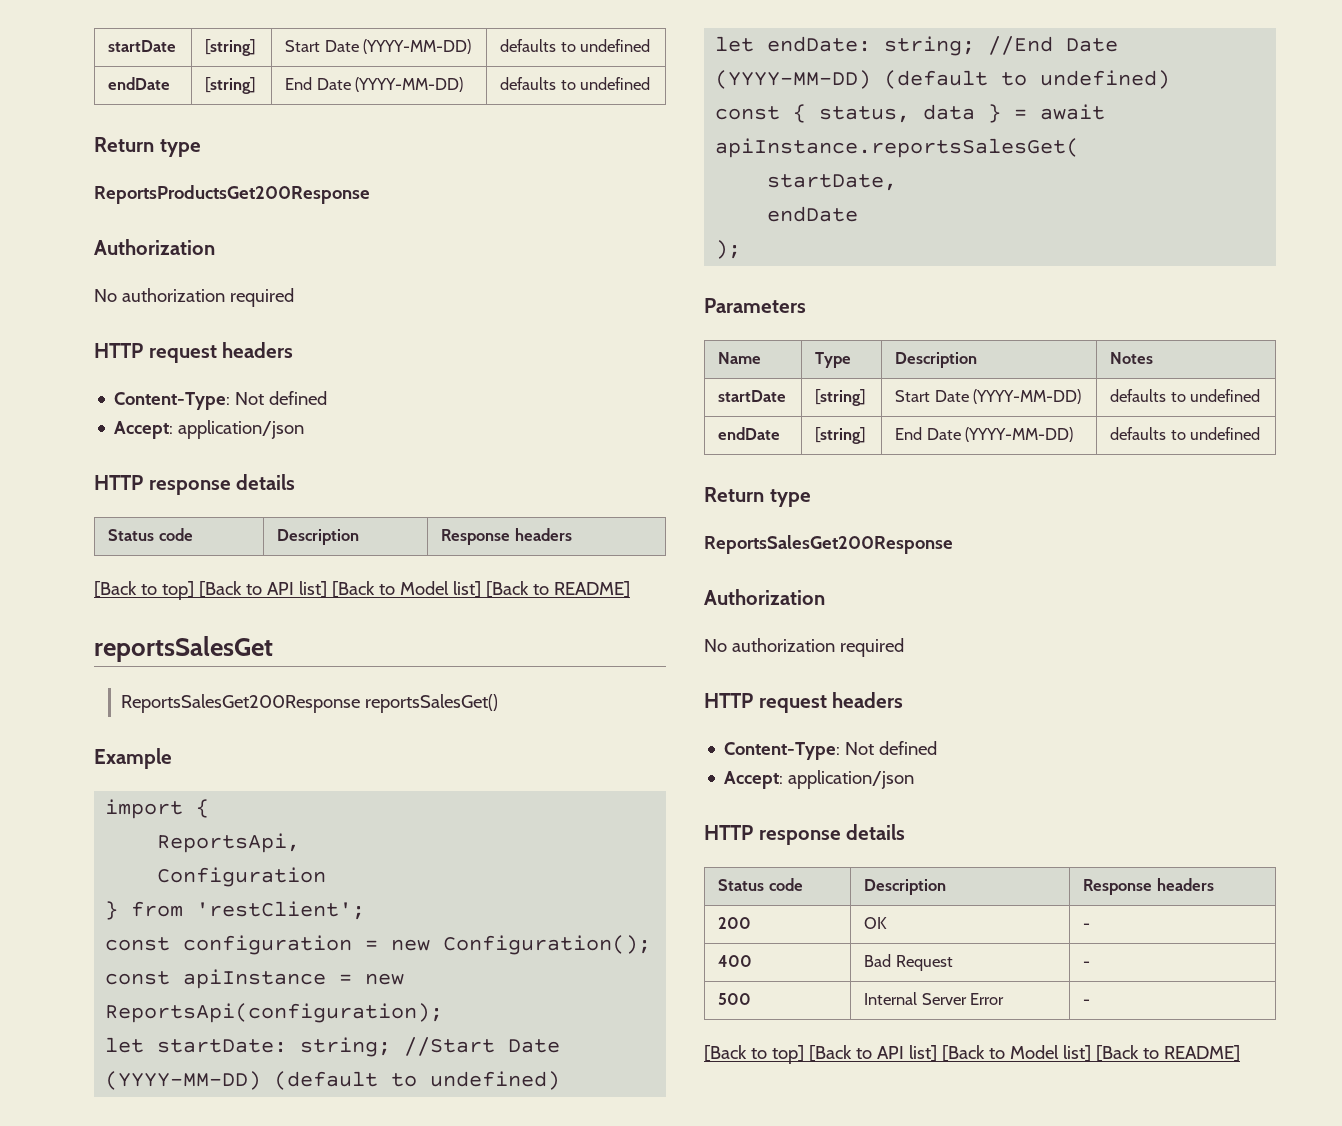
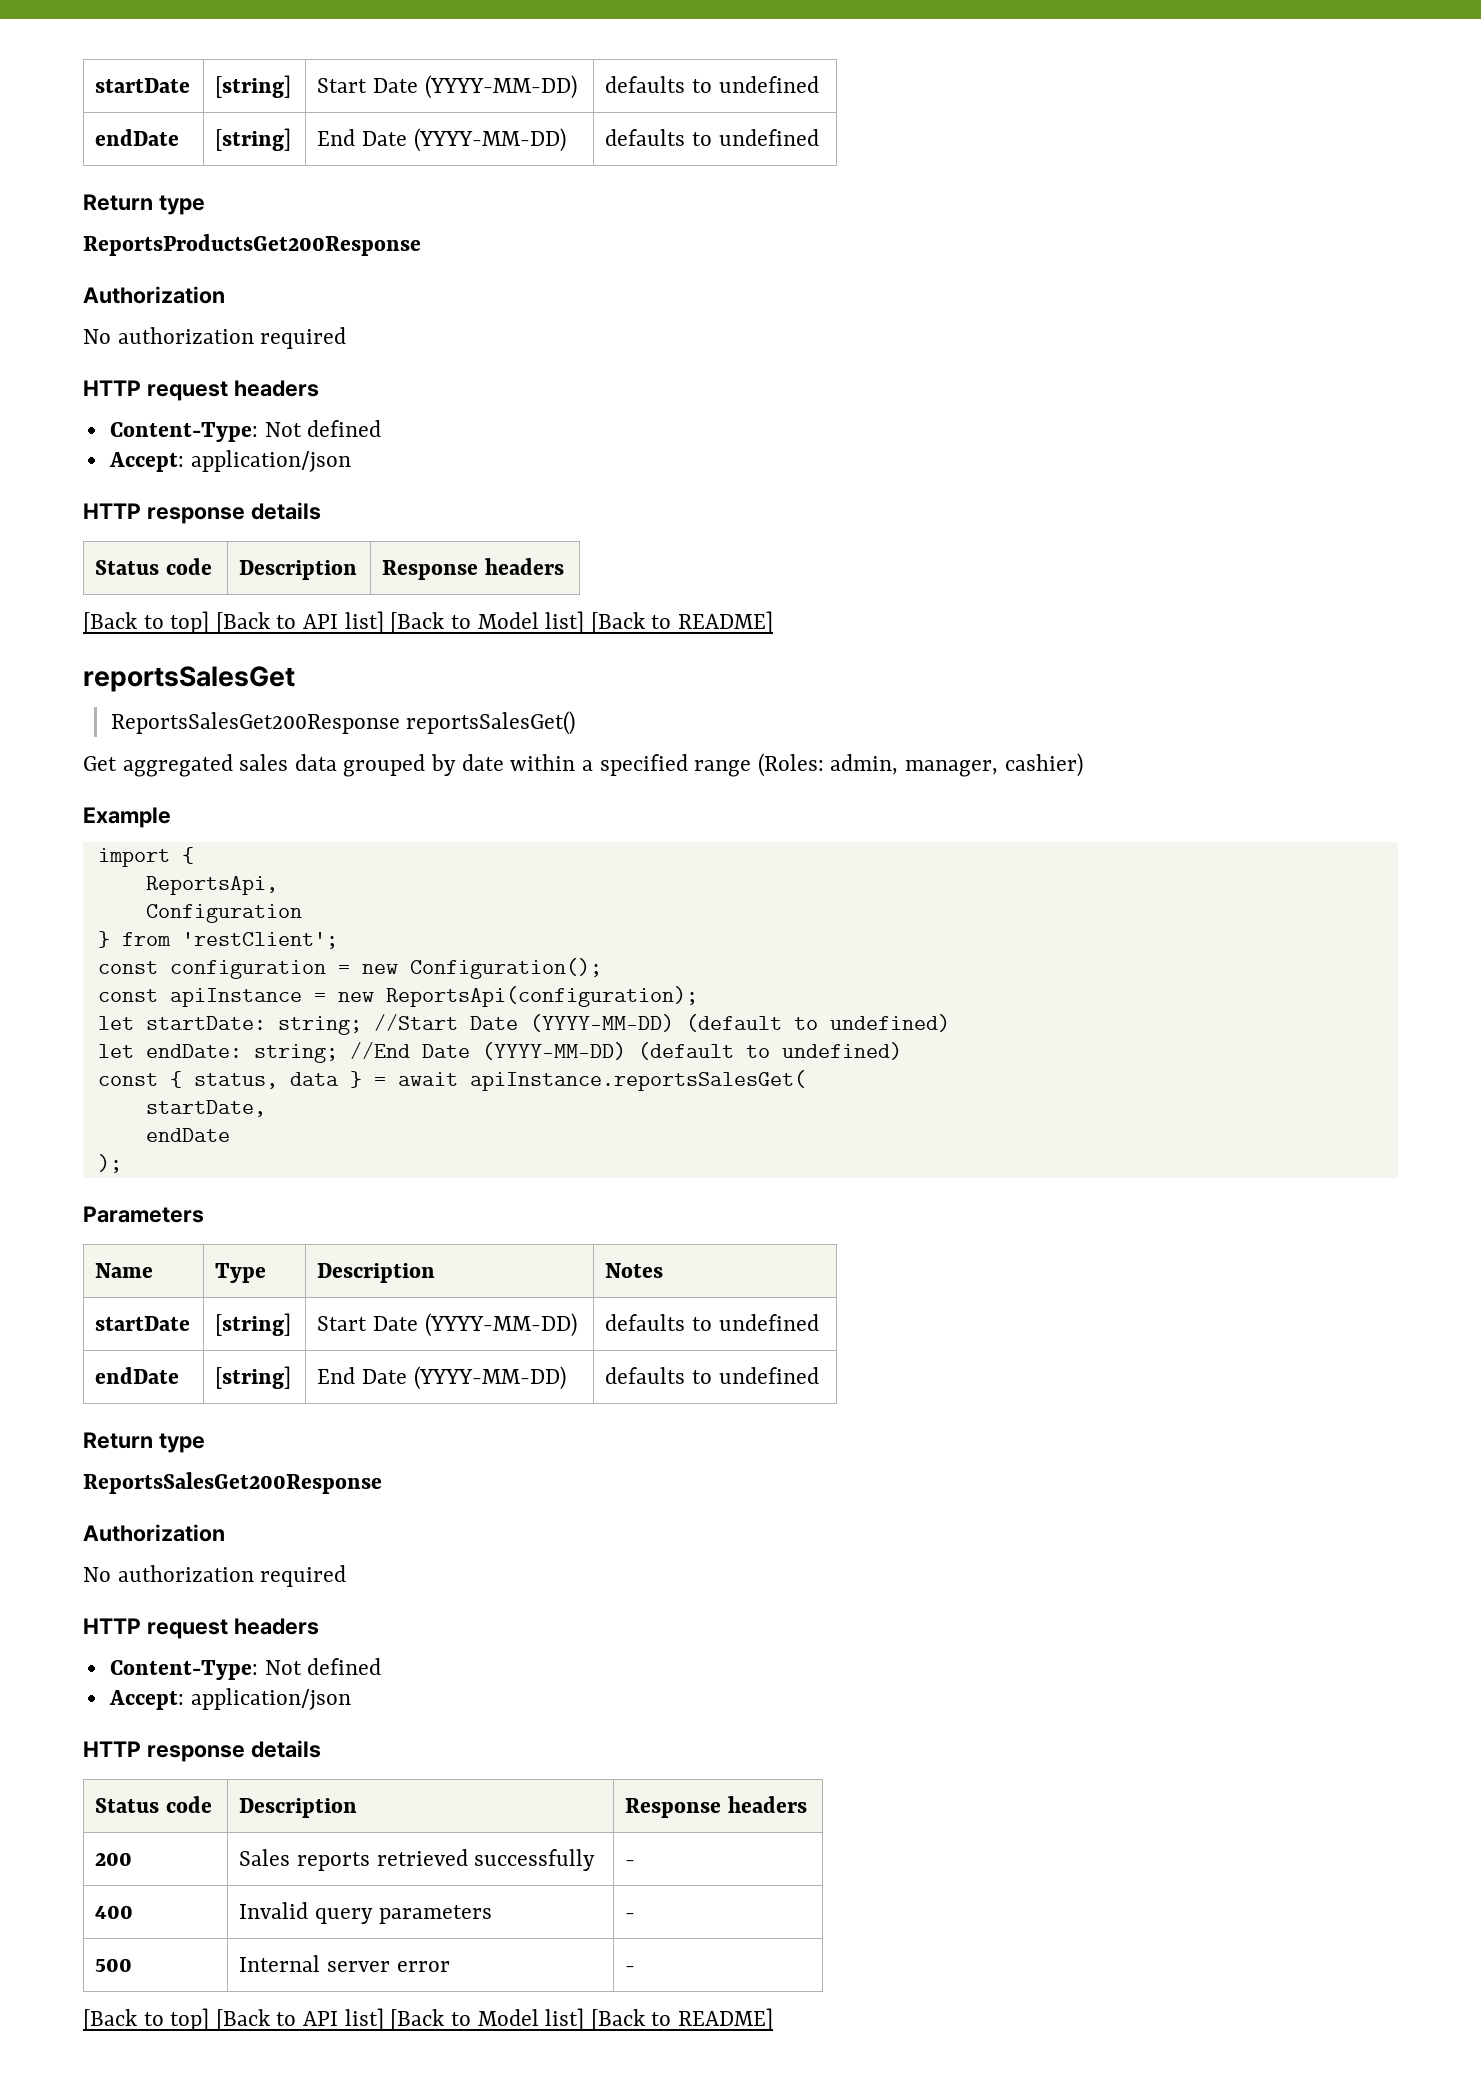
(498, 703) none -> [83,753,1083,777] // Get aggregated sales data grouped by date within a specified range (Roles: admin, manager, cashier)
[864,917,888,929] OK -> [239,1849,596,1871] Sales reports retrieved successfully
[864,954,953,971] Bad Request -> [239,1902,492,1924] Invalid query parameters
[921,993,1004,1005] Server Error -> [326,1961,450,1972] server error

